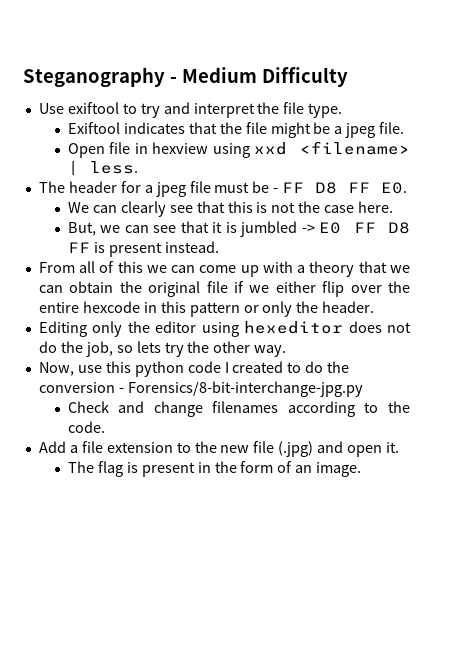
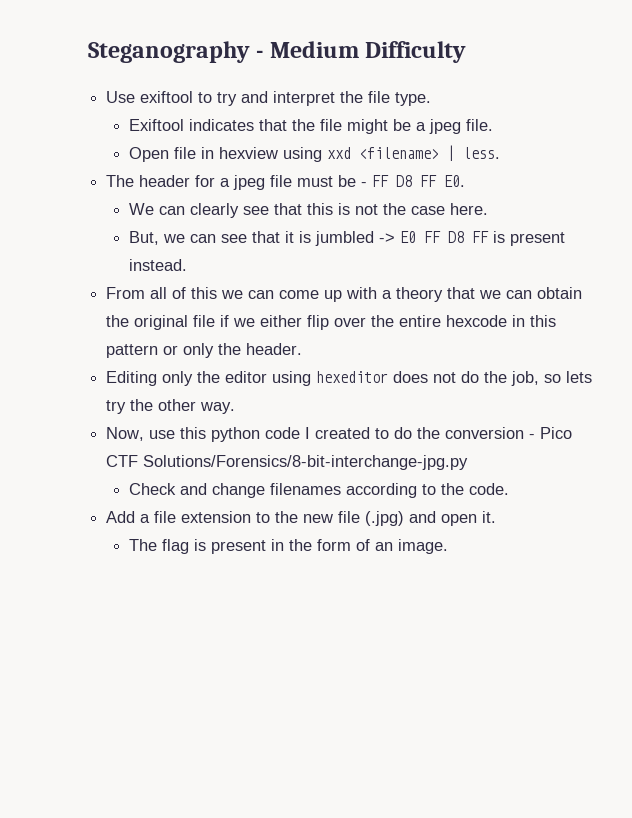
[127,381,363,397] Forensics/8-bit-interchange-jpg.py -> [540,427,573,439] [106,455,469,470] Pico CTF Solutions/Forensics/8-bit-interchange-jpg.py

